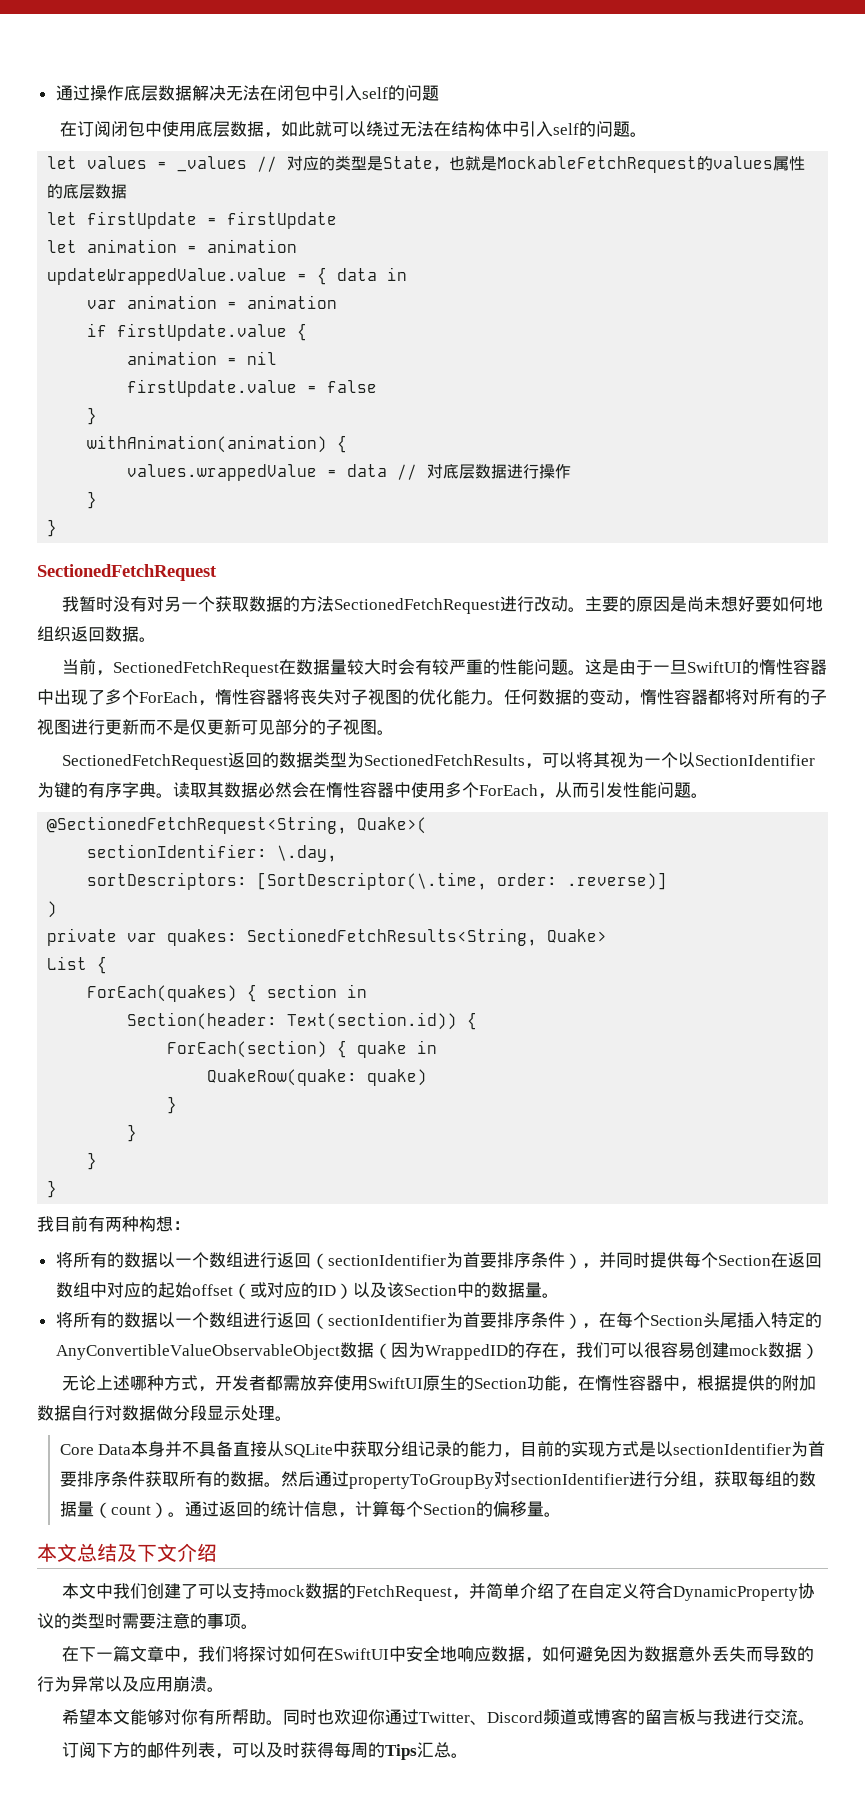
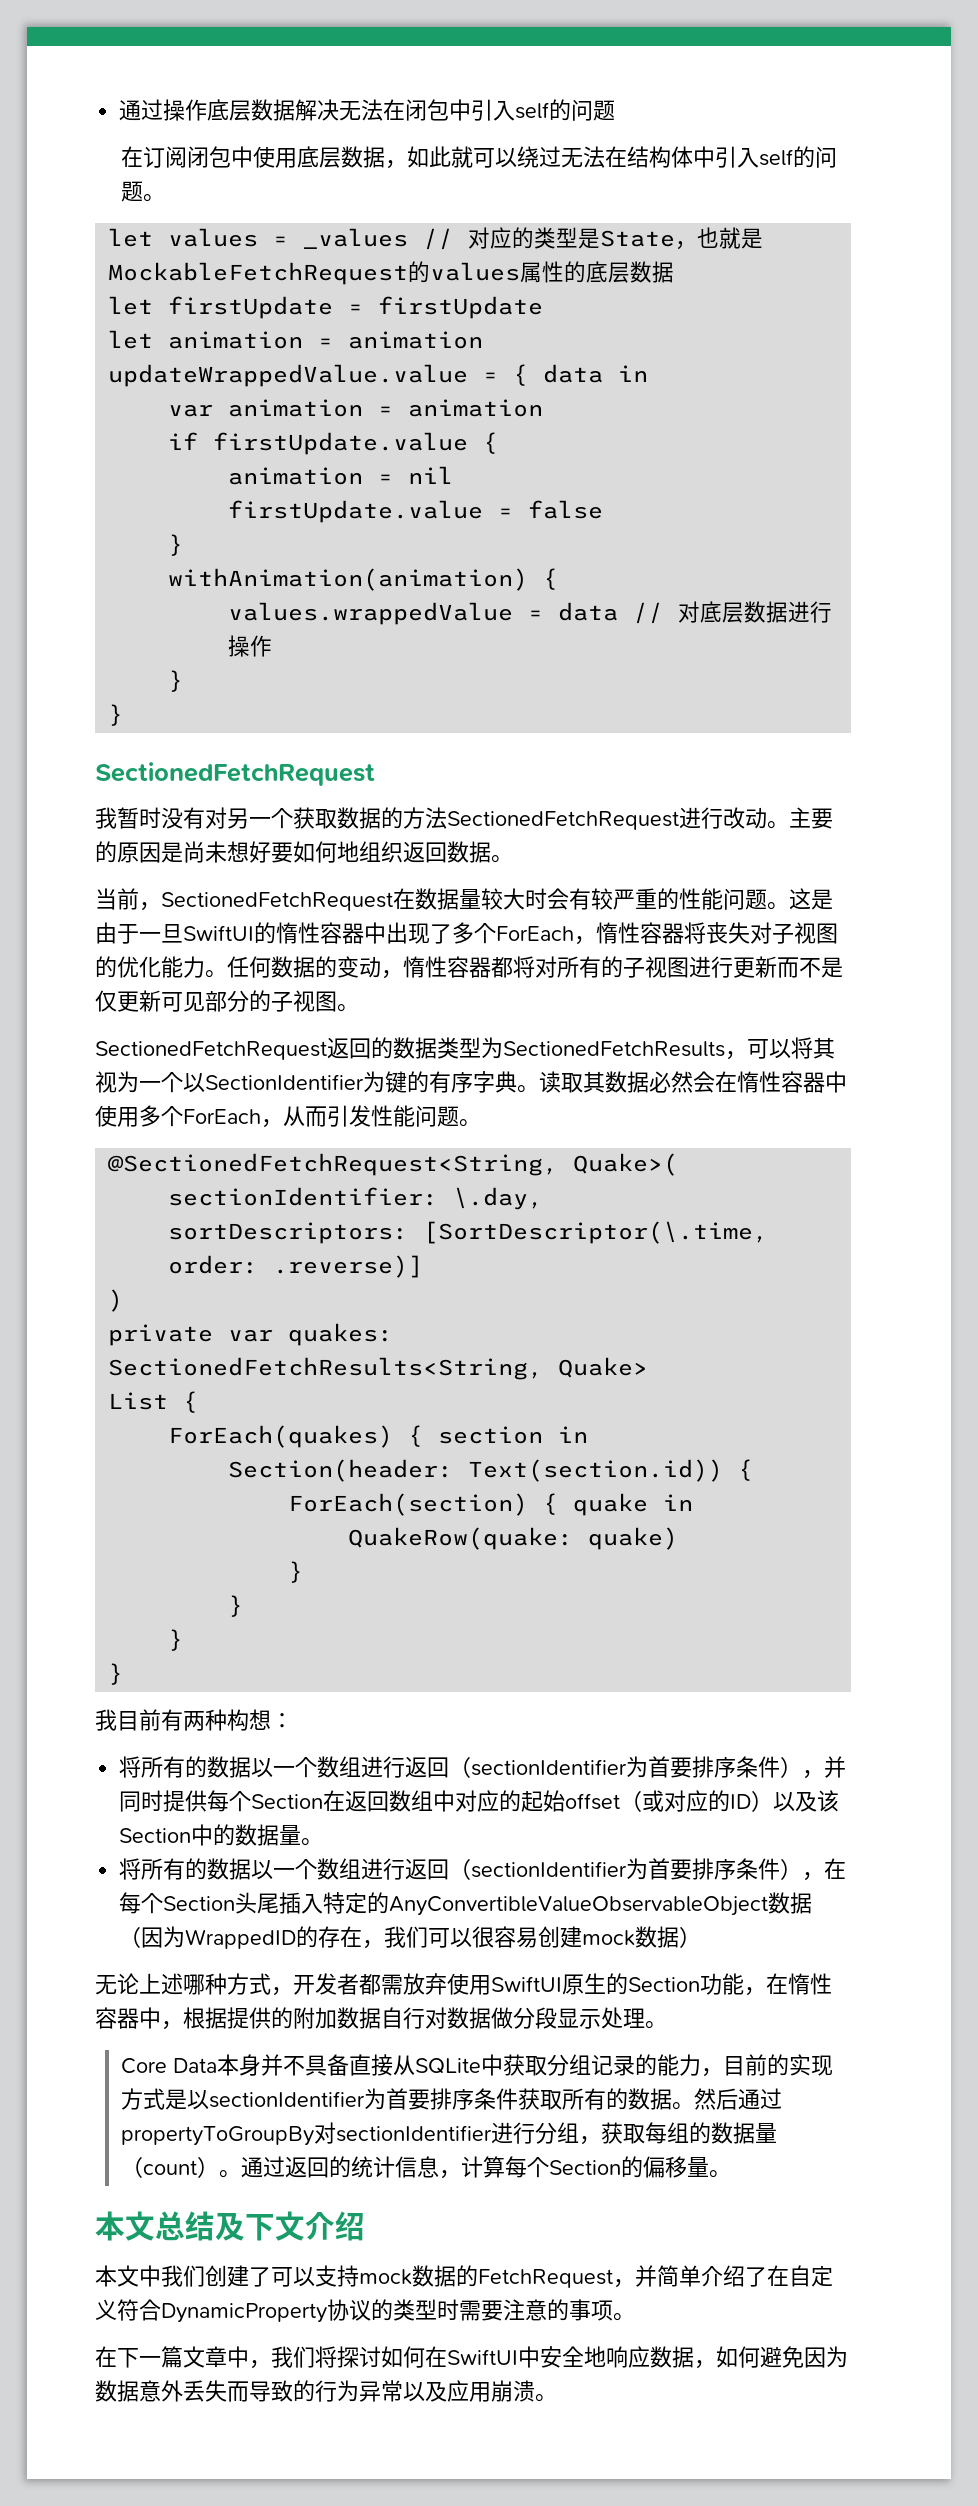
[62,1709,816,1725] [62,1742,469,1760] // 希望本文能够对你有所帮助。同时也欢迎你通过Twitter、Discord频道或博客的留言板与我进行交流。 // 订阅下方的邮件列表，可以及时获得每周的Tips汇总。 -> (557, 2398) none

